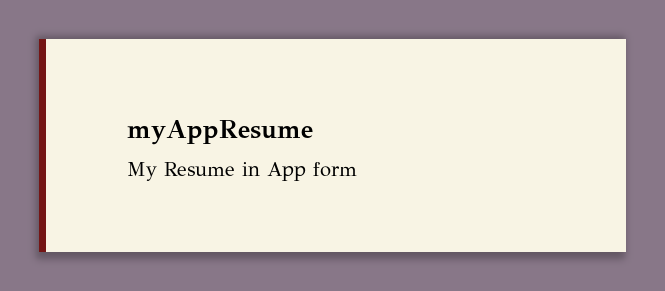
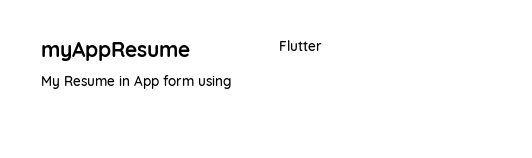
(357, 169) none -> [198,75,231,89] [279,40,322,51] using Flutter

